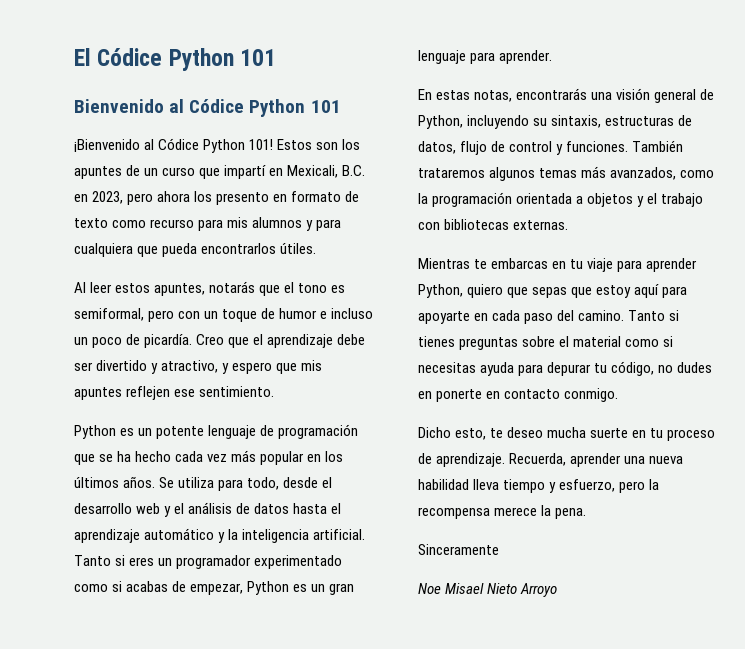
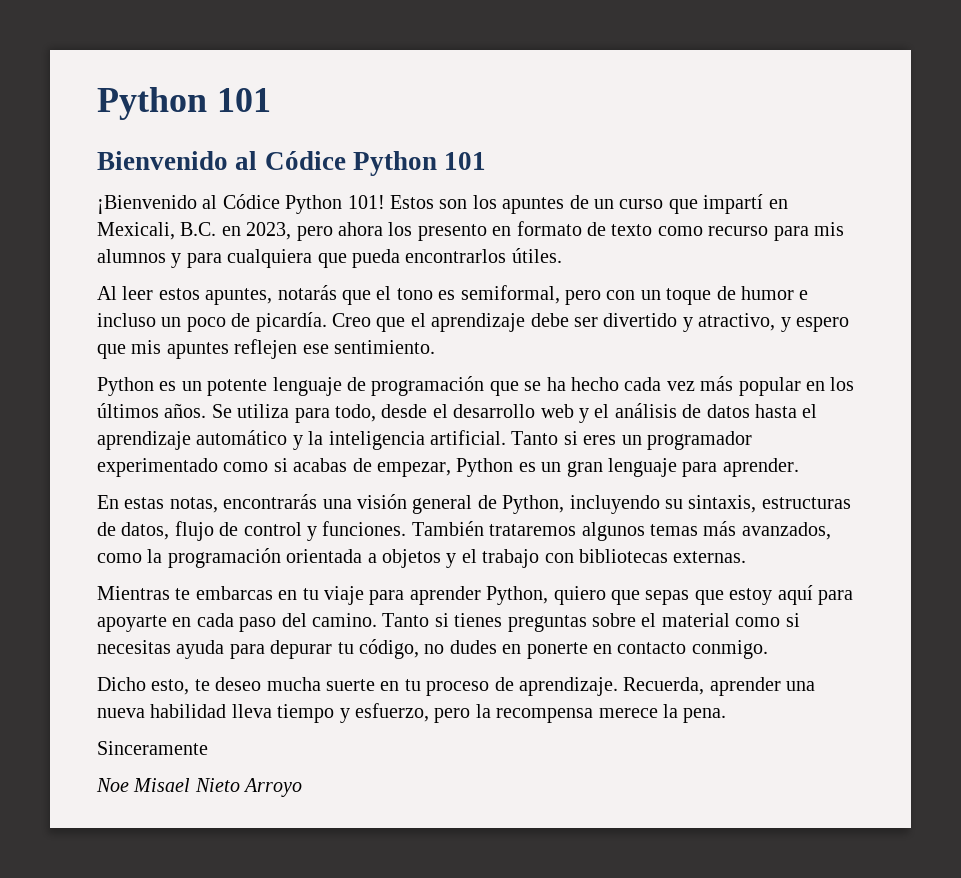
[74,48,163,66] El Códice -> (97, 103) none

